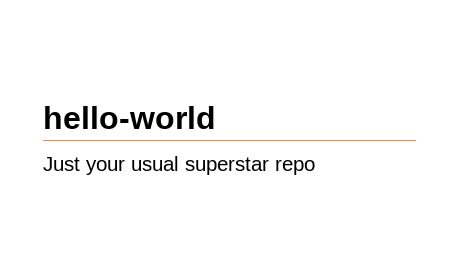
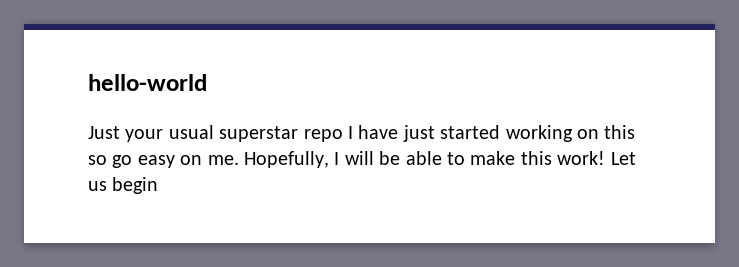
(315, 167) none -> [348,125,636,142] [88,151,636,168] [88,177,159,194] I have just started working on this so go easy on me. Hopefully, I will be able to make this work! Let us begin

